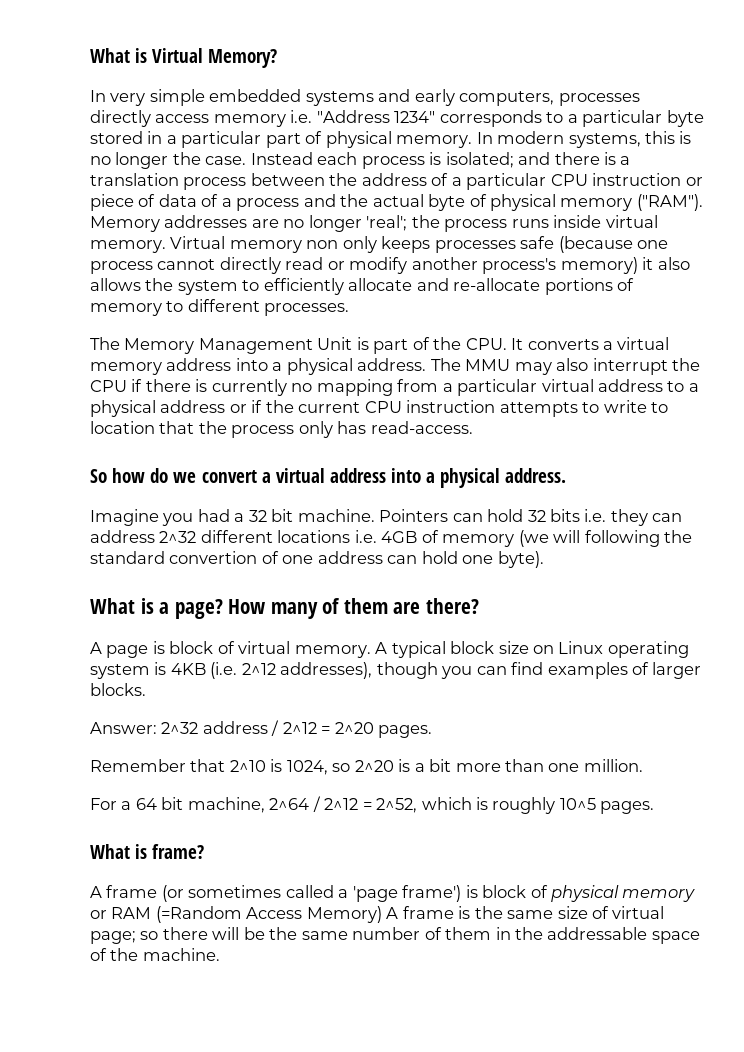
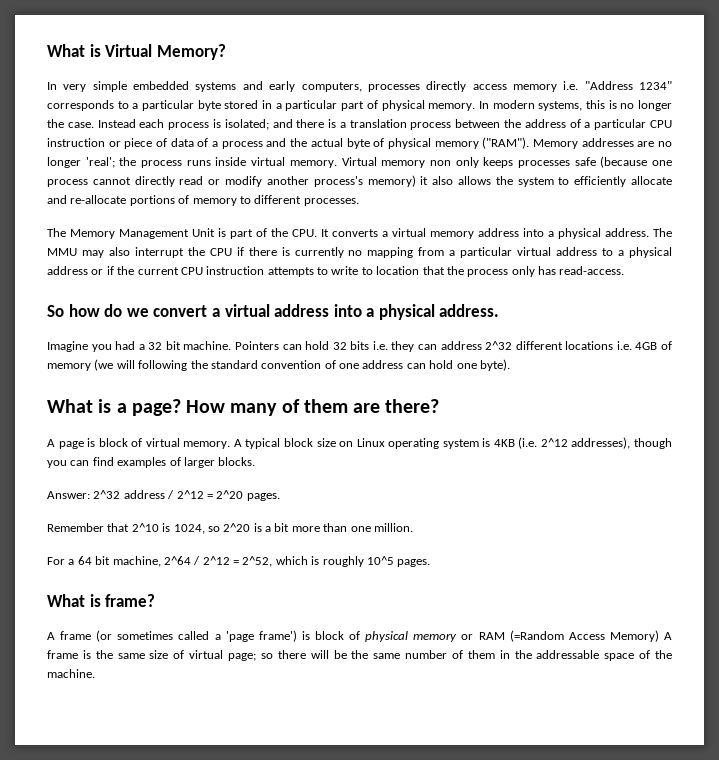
[169,551,258,564] convertion -> [261,360,322,369] convention

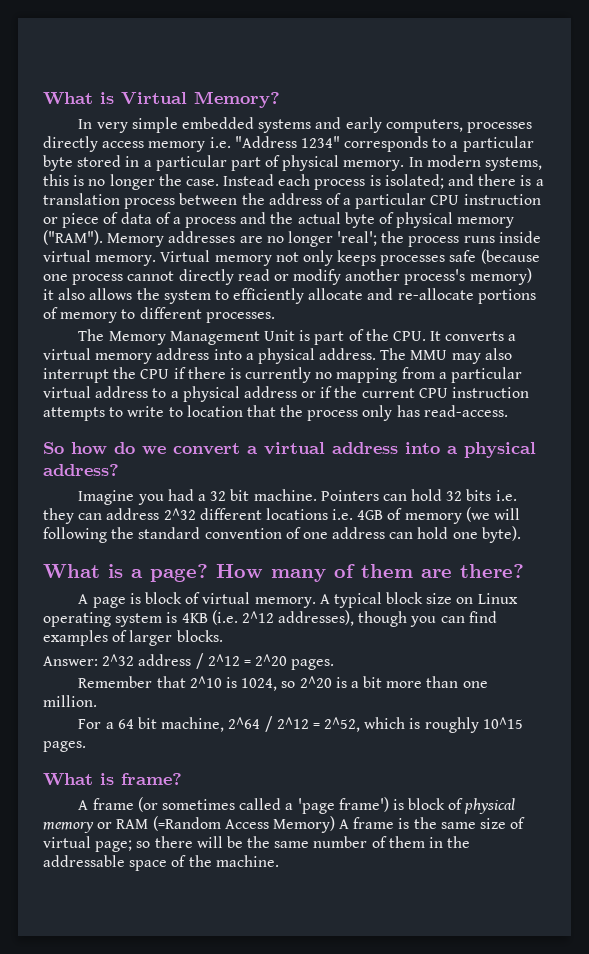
[429,160,451,166] non -> [275,252,299,262] not
[439,304,500,317] address. -> [43,464,119,476] address?
[366,556,394,565] 10^5 -> [482,717,523,729] 10^15

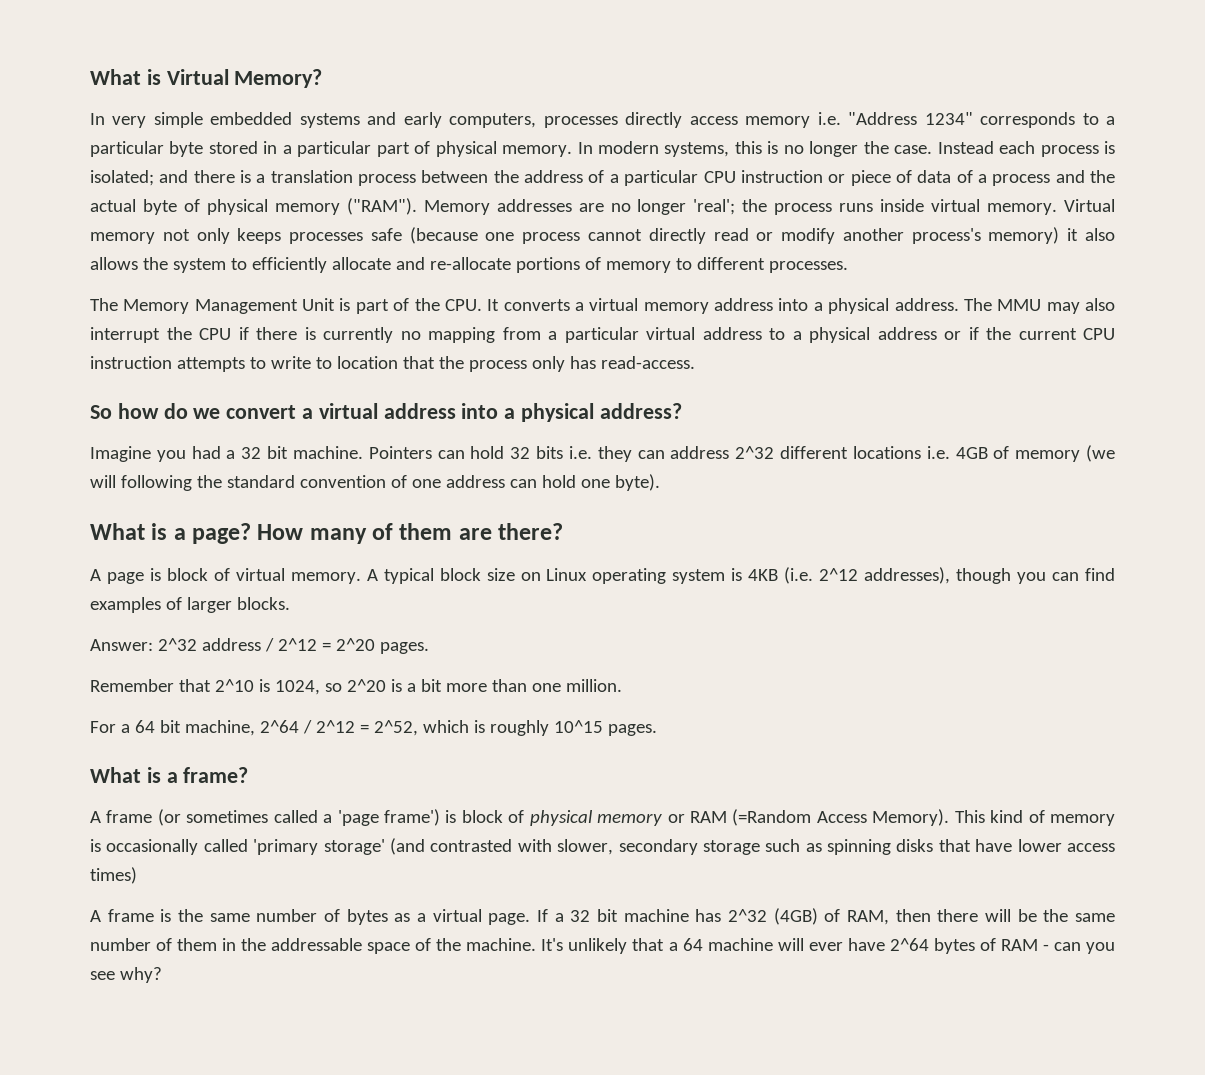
(114, 779) none -> [166,772,178,783] a
[272,816,335,833] Memory) -> [872,809,1116,826] [90,838,1116,855] [90,867,137,884] Memory). This kind of memory is occasionally called 'primary storage' (and contrasted with slower, secondary storage such as spinning disks that have lower access times) //
[480,817,526,829] [43,836,151,852] size of virtual page; so -> [256,908,931,925] number of bytes as a virtual page. If a 32 bit machine has 2^32 (4GB) of RAM, then
(279, 861) none -> [541,938,1115,954] [90,967,162,983] It's unlikely that a 64 machine will ever have 2^64 bytes of RAM - can you see why?

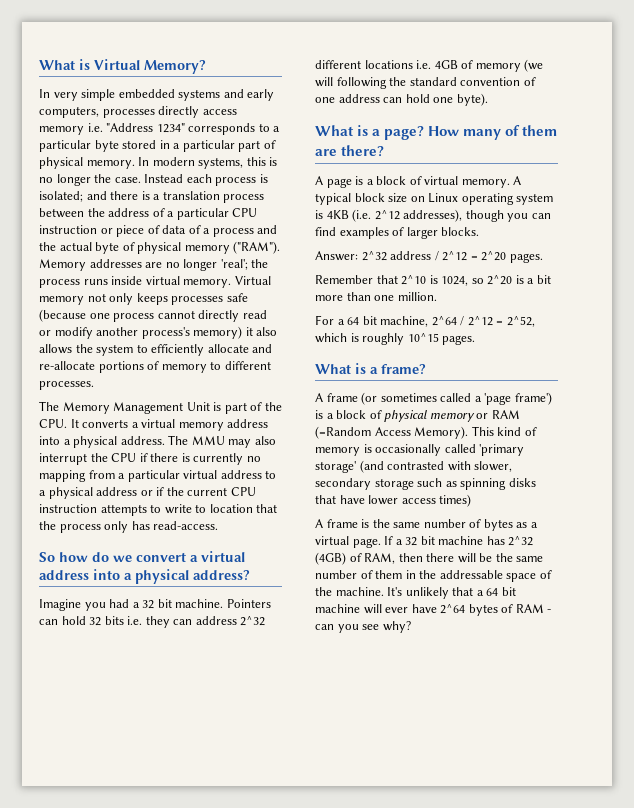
(161, 574) none -> [366,179,374,185] a
(457, 816) none -> [326,413,334,419] a
(703, 944) none -> [501,587,516,596] bit

